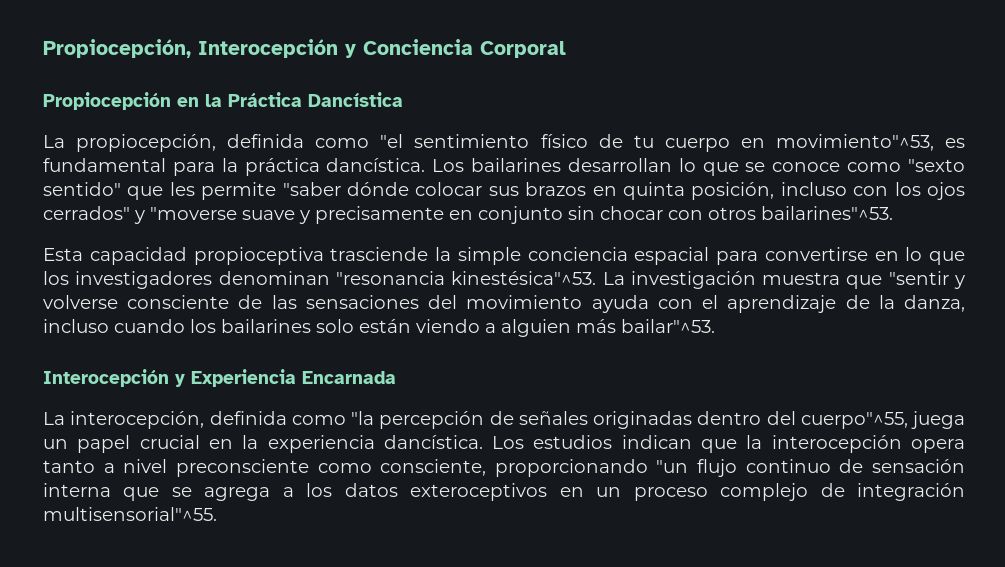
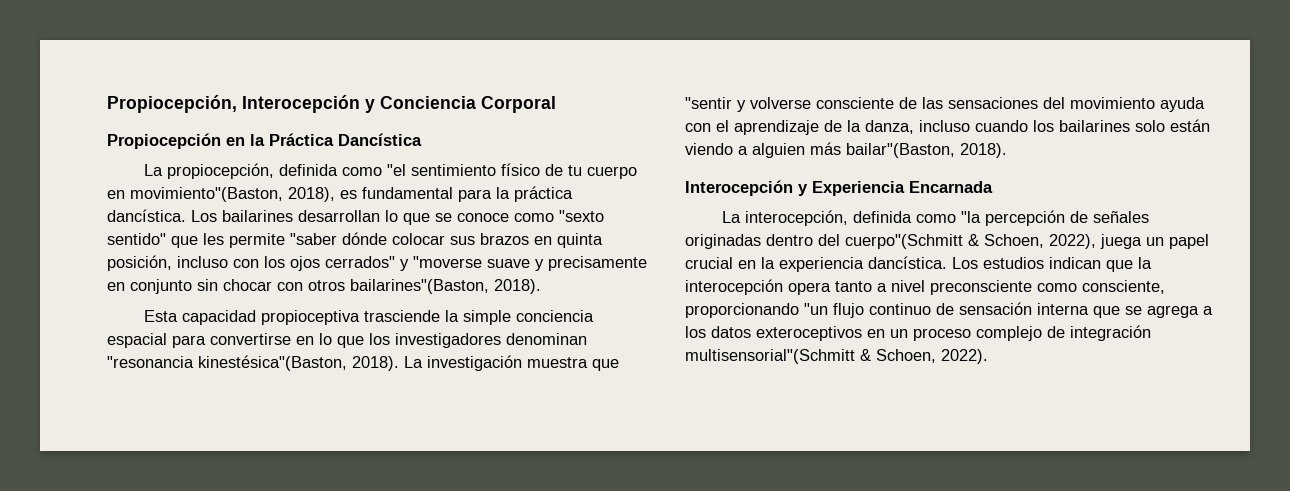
[775,134,934,151] movimiento"^53, -> [130,187,335,202] movimiento"(Baston, 2018),
[761,206,893,220] bailarines"^53. -> [350,279,541,294] bailarines"(Baston, 2018).
[451,271,597,285] kinestésica"^53. -> [198,355,399,371] kinestésica"(Baston, 2018).
[621,319,715,333] bailar"^53. -> [846,143,1007,158] bailar"(Baston, 2018).
[800,412,908,429] cuerpo"^55, -> [845,234,1096,249] cuerpo"(Schmitt & Schoen, 2022),
[43,507,217,521] multisensorial"^55. -> [685,349,988,364] multisensorial"(Schmitt & Schoen, 2022).

